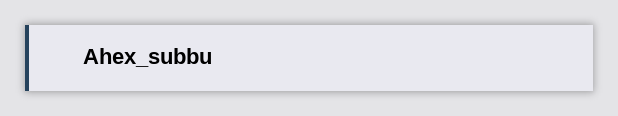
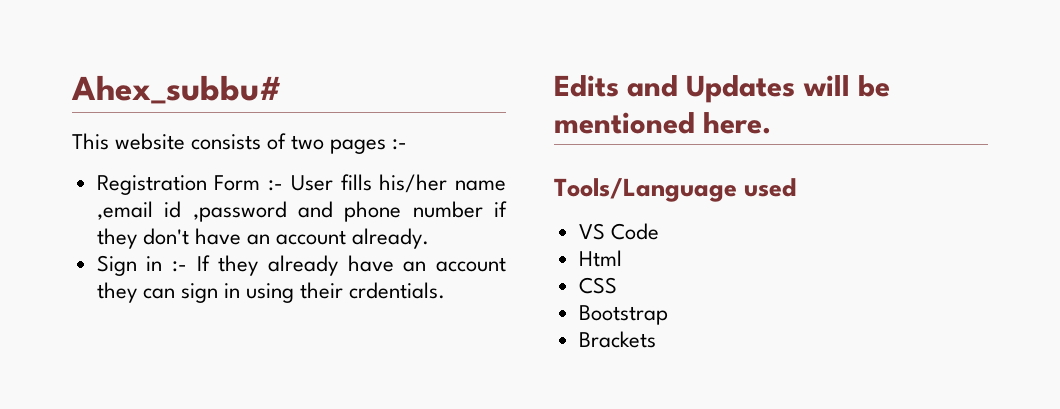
[83,48,212,67] Ahex_subbu -> [71,75,282,104] [72,133,408,154] [96,174,506,195] [96,201,507,222] [96,228,430,249] [96,255,506,276] [96,282,446,303] [554,75,890,103] [554,112,772,134] [554,178,798,202] [578,223,659,240] [578,250,622,267] [578,277,617,294] [578,305,668,325] [578,331,656,348] Ahex_subbu# // This website consists of two pages :- // Registration Form :- User fills his/her name ,email id ,password and phone number if they don't have an account already. // Sign in :- If they already have an account they can sign in using their crdentials. // Edits and Updates will be mentioned here. // Tools/Language used // VS Code // Html // CSS // Bootstrap // Brackets

